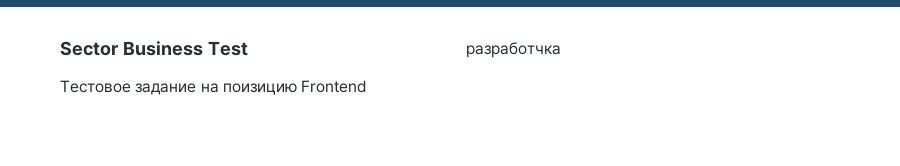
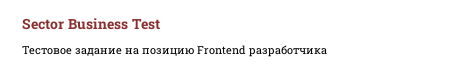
[222,80,367,95] [466,42,561,58] поизицию Frontend разработчка -> [142,45,327,57] позицию Frontend разработчика

